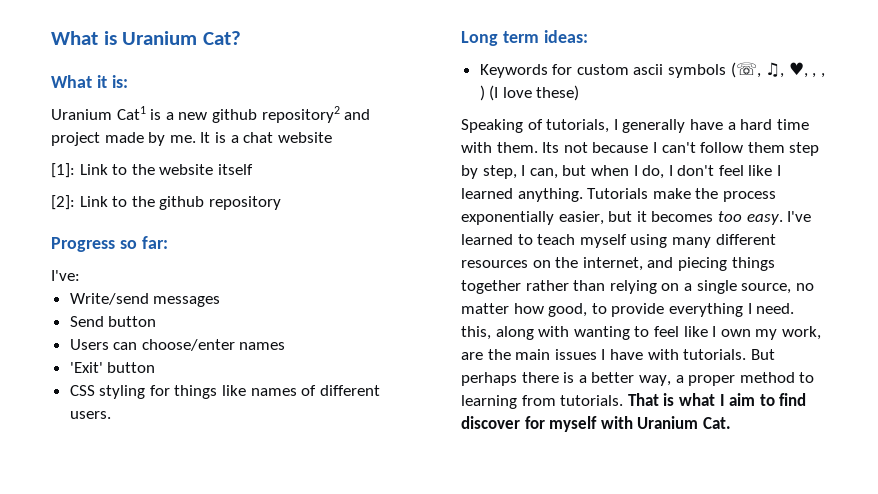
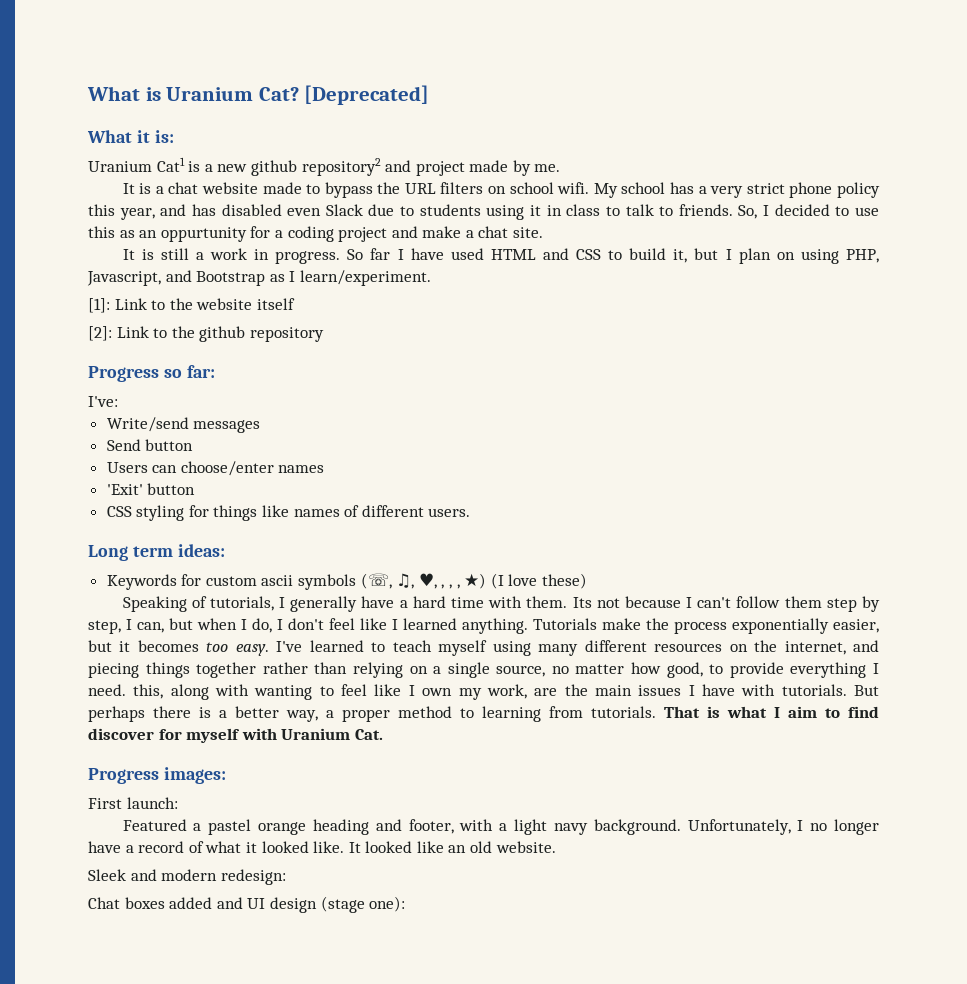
(241, 38) none -> [304,85,430,105] [Deprecated]
(196, 139) none -> (561, 168) //
(332, 137) none -> [262,182,880,198] [88,204,879,220] [88,226,544,242] [122,248,880,264] [87,270,431,286] made to bypass the URL filters on school wifi. My school has a very strict phone policy this year, and has disabled even Slack due to students using it in class to talk to friends. So, I decided to use this as an oppurtunity for a coding project and make a chat site. // It is still a work in progress. So far I have used HTML and CSS to build it, but I plan on using PHP, Javascript, and Bootstrap as I learn/experiment.
[479,85,485,101] ) -> [456,573,487,589] , ★)
(731, 423) none -> [88,767,226,784] [88,797,178,809] [122,819,880,835] [88,841,556,853] [88,869,286,885] [88,896,406,913] // Progress images: // First launch: // Featured a pastel orange heading and footer, with a light navy background. Unfortunately, I no longer have a record of what it looked like. It looked like an old website. // Sleek and modern redesign: // Chat boxes added and UI design (stage one):

